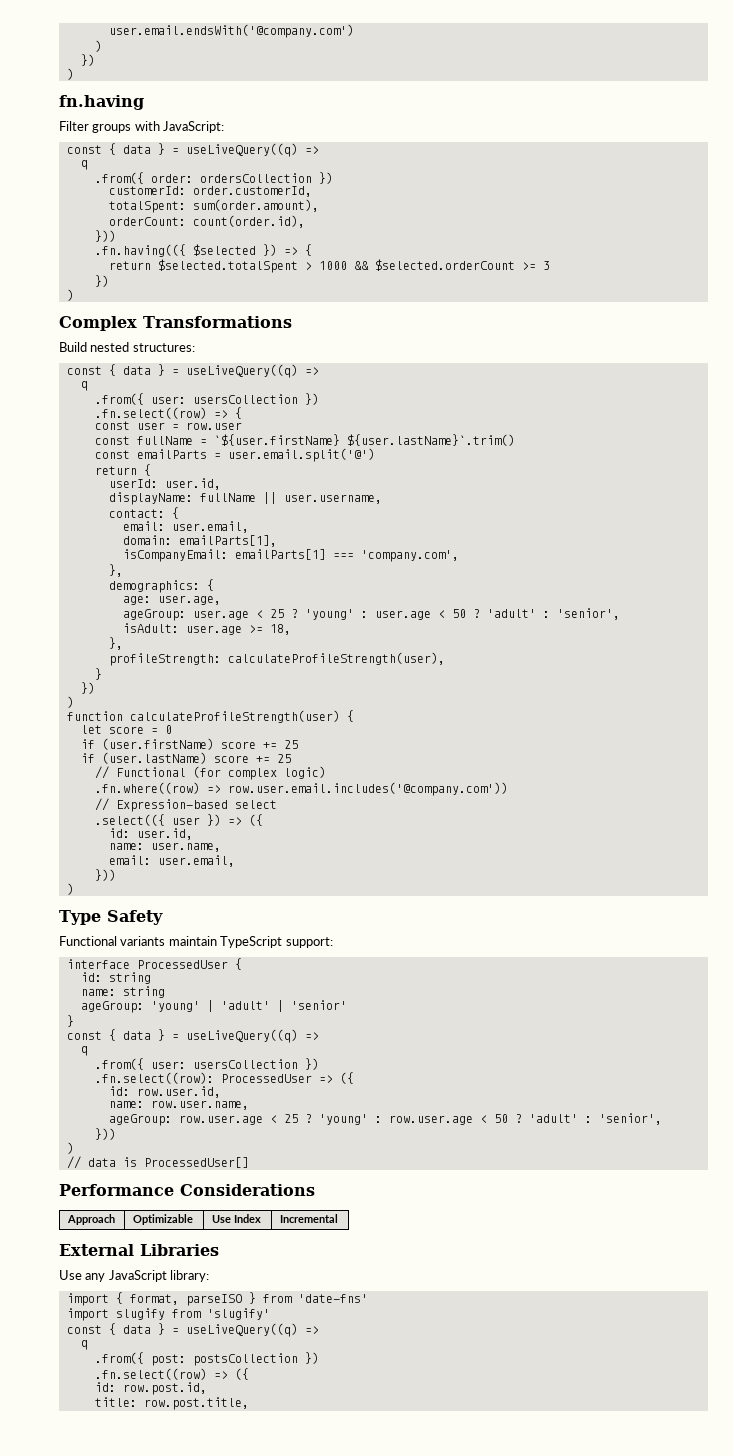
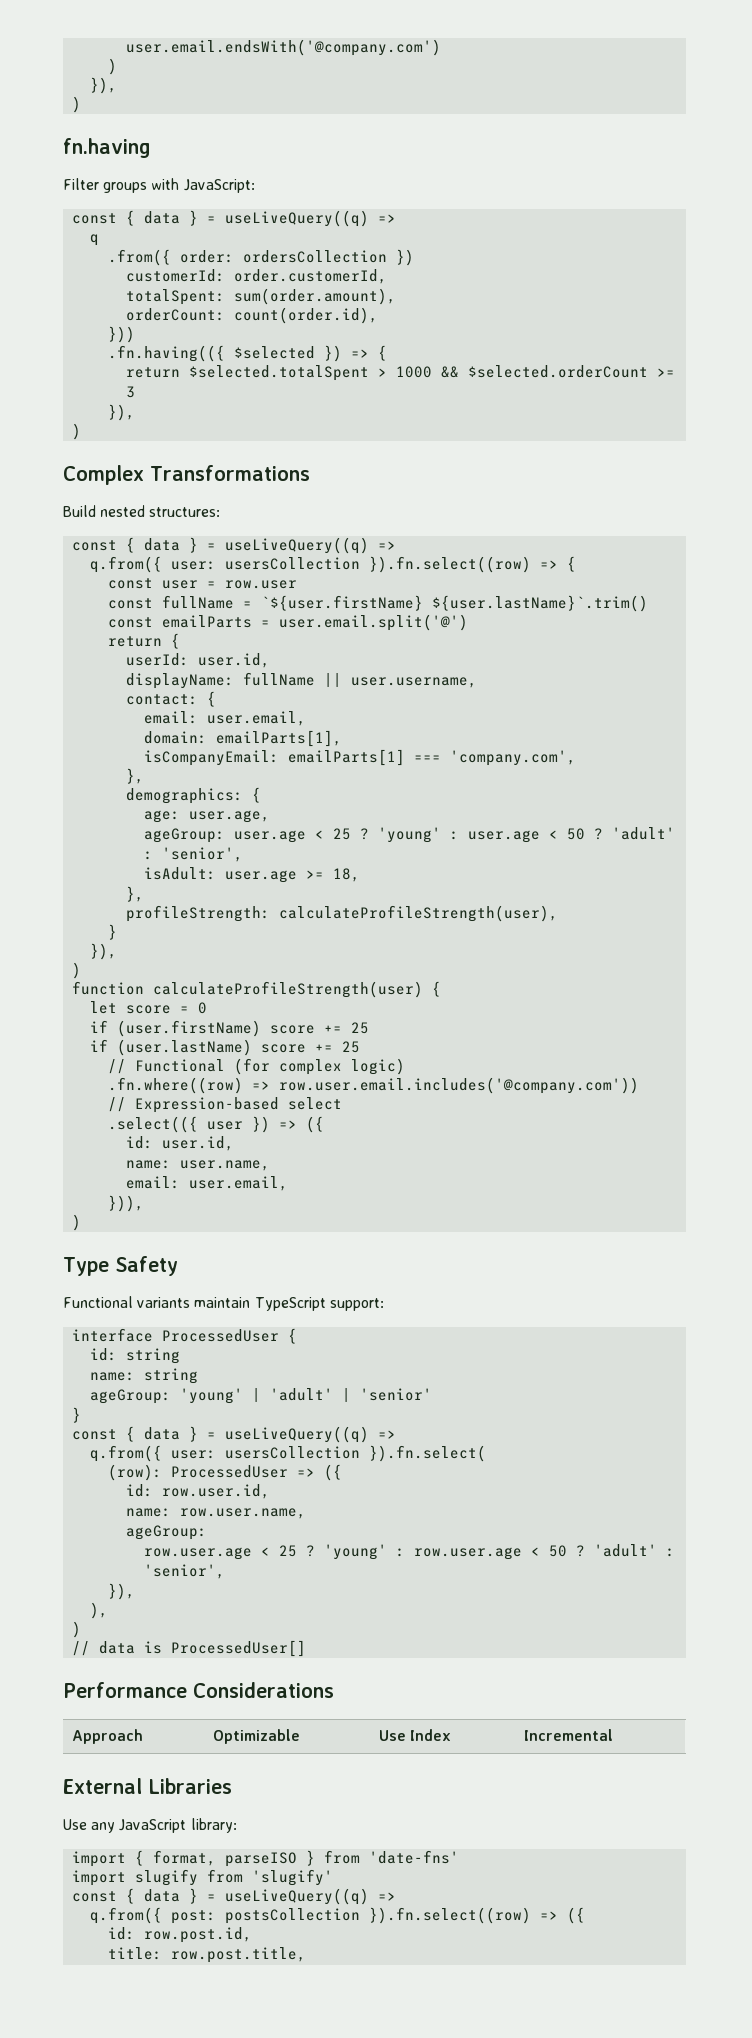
[80,54,95,66] }) -> [90,77,118,94] }),
[94,275,109,287] }) -> [108,404,136,421] }),
[80,381,88,391] [94,393,319,405] [94,407,207,419] q // .from({ user: usersCollection }) // .fn.select((row) -> [90,556,532,573] q.from({ user: usersCollection }).fn.select((row)
[80,682,95,694] }) -> [90,943,118,960] }),
[94,869,116,881] })) -> [108,1195,145,1212] })),
[80,1046,88,1056] [94,1058,319,1070] [94,1072,214,1084] q // .from({ user: usersCollection }) // .fn.select((row): -> [90,1445,487,1462] [108,1464,163,1481] q.from({ user: usersCollection }).fn.select( // (row):
(172, 1120) none -> (208, 1532) //
[94,1128,116,1140] })) -> [108,1583,136,1600] [90,1602,109,1619] }), // ),
[80,1340,88,1350] [94,1352,319,1366] [94,1368,207,1380] q // .from({ post: postsCollection }) // .fn.select((row) -> [90,1907,532,1924] q.from({ post: postsCollection }).fn.select((row)

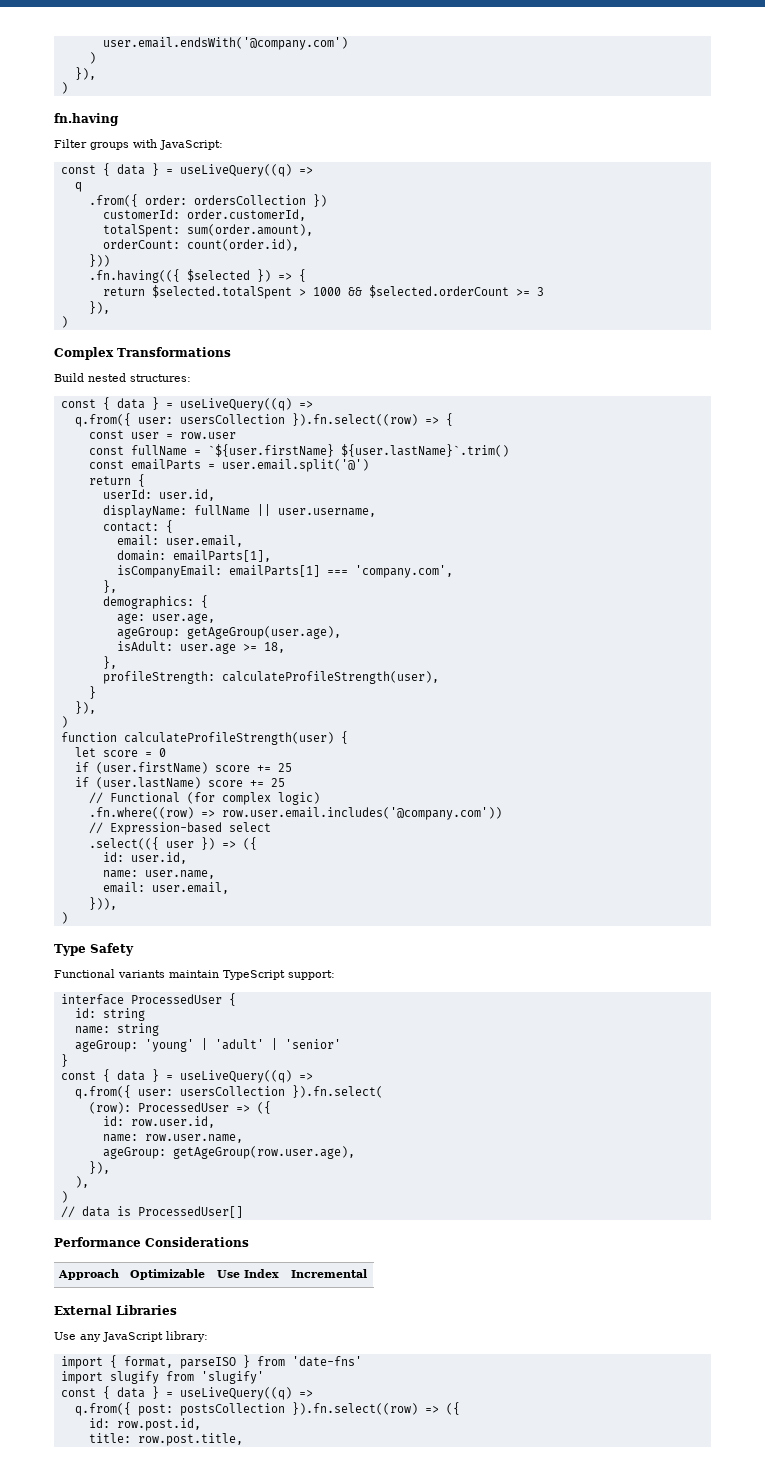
[234,827,676,843] [144,847,244,862] user.age < 25 ? 'young' : user.age < 50 ? 'adult' : 'senior', -> [186,626,341,639] getAgeGroup(user.age),
[144,1544,676,1560] [144,1564,226,1579] // row.user.age < 25 ? 'young' : row.user.age < 50 ? 'adult' : 'senior', -> [172,1146,355,1159] getAgeGroup(row.user.age),

